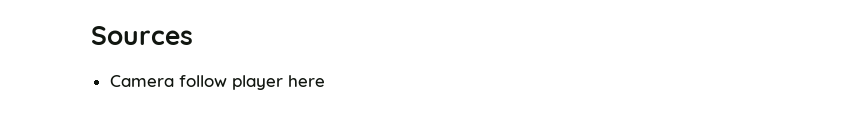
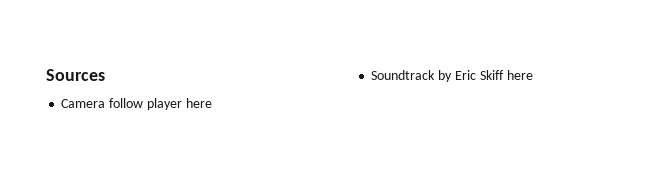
(325, 81) none -> [371,70,533,82] // Soundtrack by Eric Skiff here

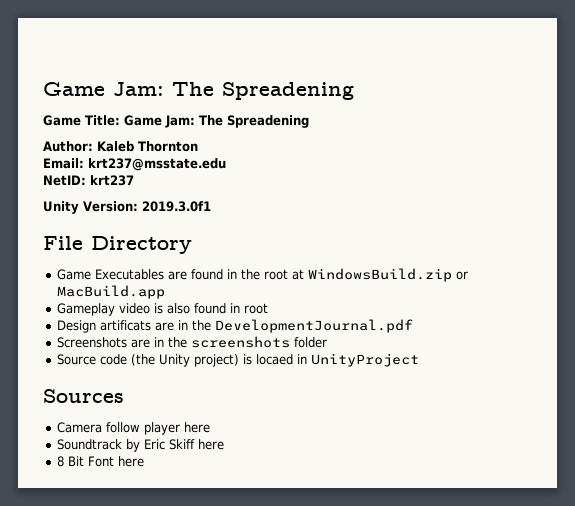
(46, 75) none -> [43,82,354,100] [43,115,309,128] [43,141,198,152] [43,158,226,171] [43,175,134,186] [43,201,211,214] [43,236,192,254] [56,268,468,282] [56,285,165,299] [56,303,268,316] [56,319,413,333] [56,336,327,348] [56,353,419,367] Game Jam: The Spreadening // Game Title: Game Jam: The Spreadening // Author: Kaleb Thornton // Email: krt237@msstate.edu // NetID: krt237 // Unity Version: 2019.3.0f1 // File Directory // Game Executables are found in the root at WindowsBuild.zip or MacBuild.app // Gameplay video is also found in root // Design artificats are in the DevelopmentJournal.pdf // Screenshots are in the screenshots folder // Source code (the Unity project) is locaed in UnityProject //
(533, 75) none -> [56,456,144,467] // 8 Bit Font here

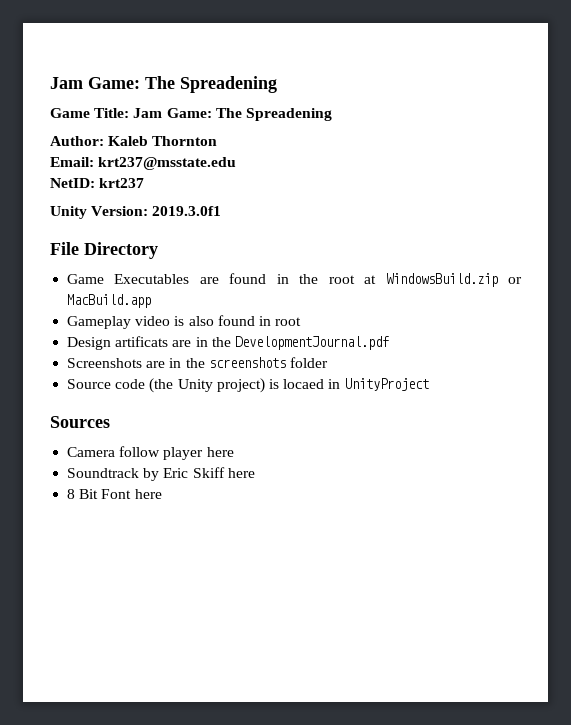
[43,82,164,96] Game Jam: -> [50,77,140,89] Jam Game:
[124,115,195,128] Game Jam: -> [133,108,212,118] Jam Game:

